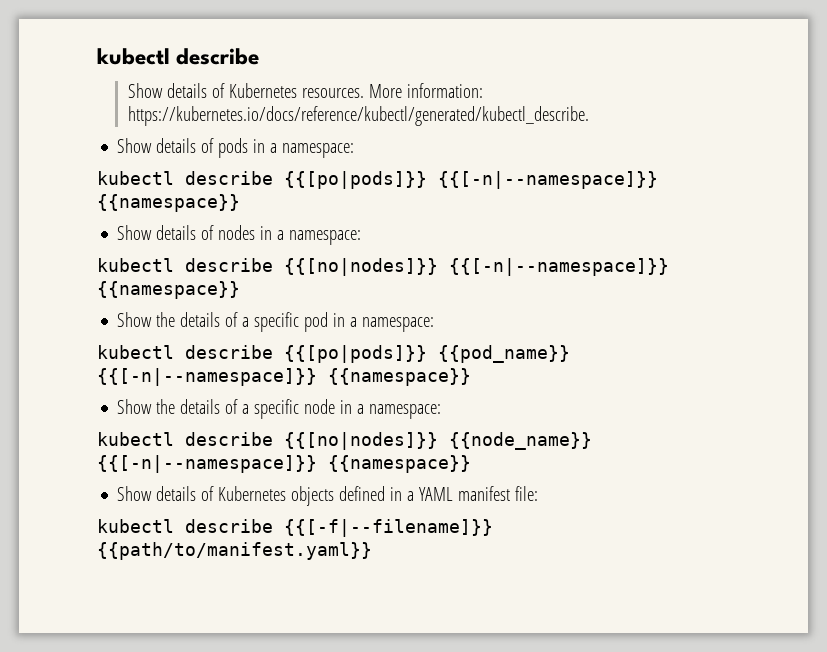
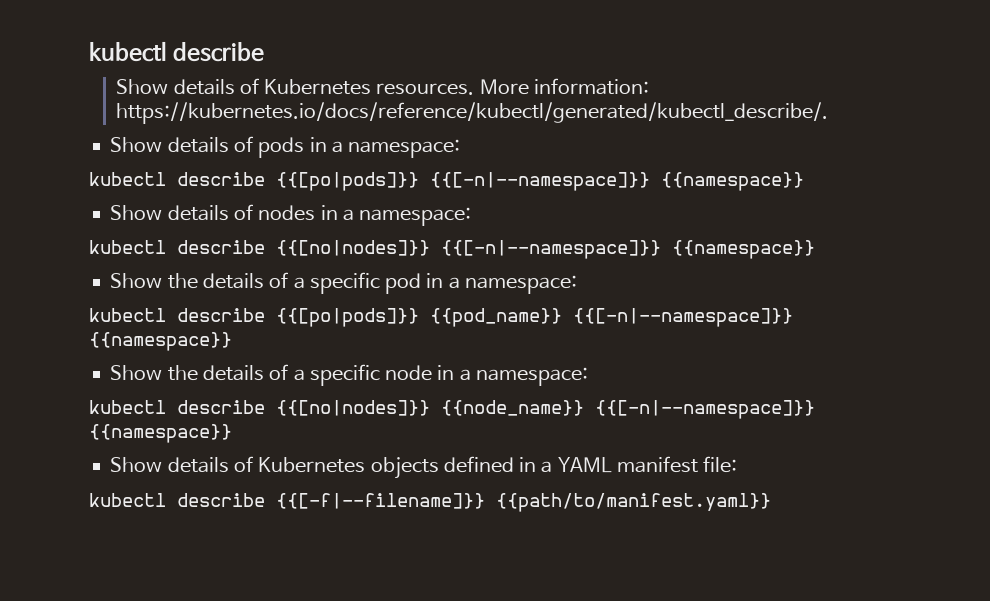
[128,106,590,126] https://kubernetes.io/docs/reference/kubectl/generated/kubectl_describe. -> [116,102,829,124] https://kubernetes.io/docs/reference/kubectl/generated/kubectl_describe/.

